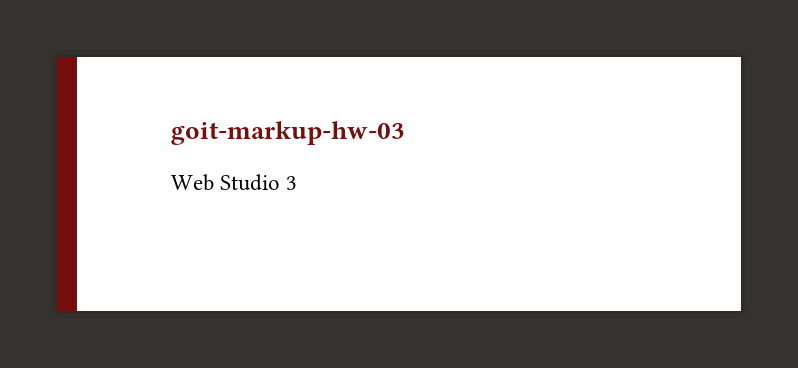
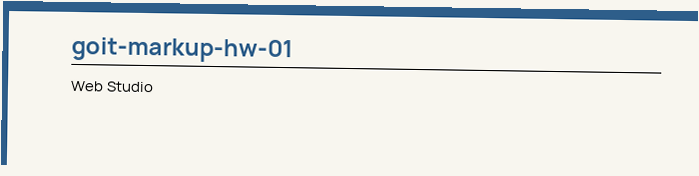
[171,121,405,145] goit-markup-hw-03 -> [71,36,293,64] goit-markup-hw-01
[286,176,298,190] 3 -> (155, 87) none

